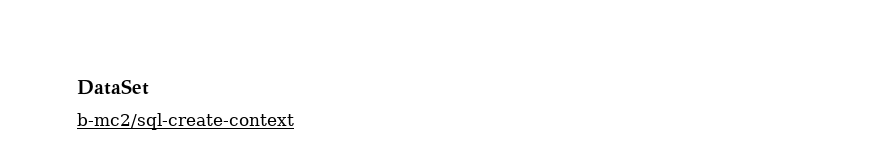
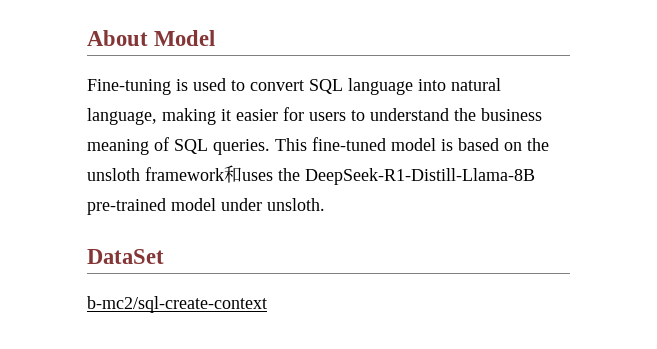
(77, 87) none -> [87,30,216,46] [87,78,501,95] [87,107,542,125] [87,137,549,155] [87,165,535,185] [87,198,325,215] About Model // Fine-tuning is used to convert SQL language into natural language, making it easier for users to understand the business meaning of SQL queries. This fine-tuned model is based on the unsloth framework和uses the DeepSeek-R1-Distill-Llama-8B pre-trained model under unsloth. //

